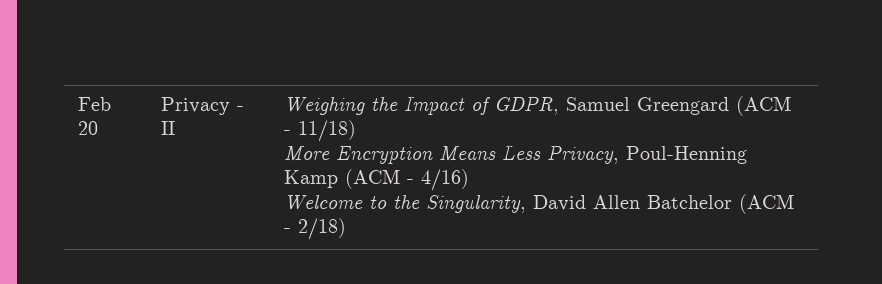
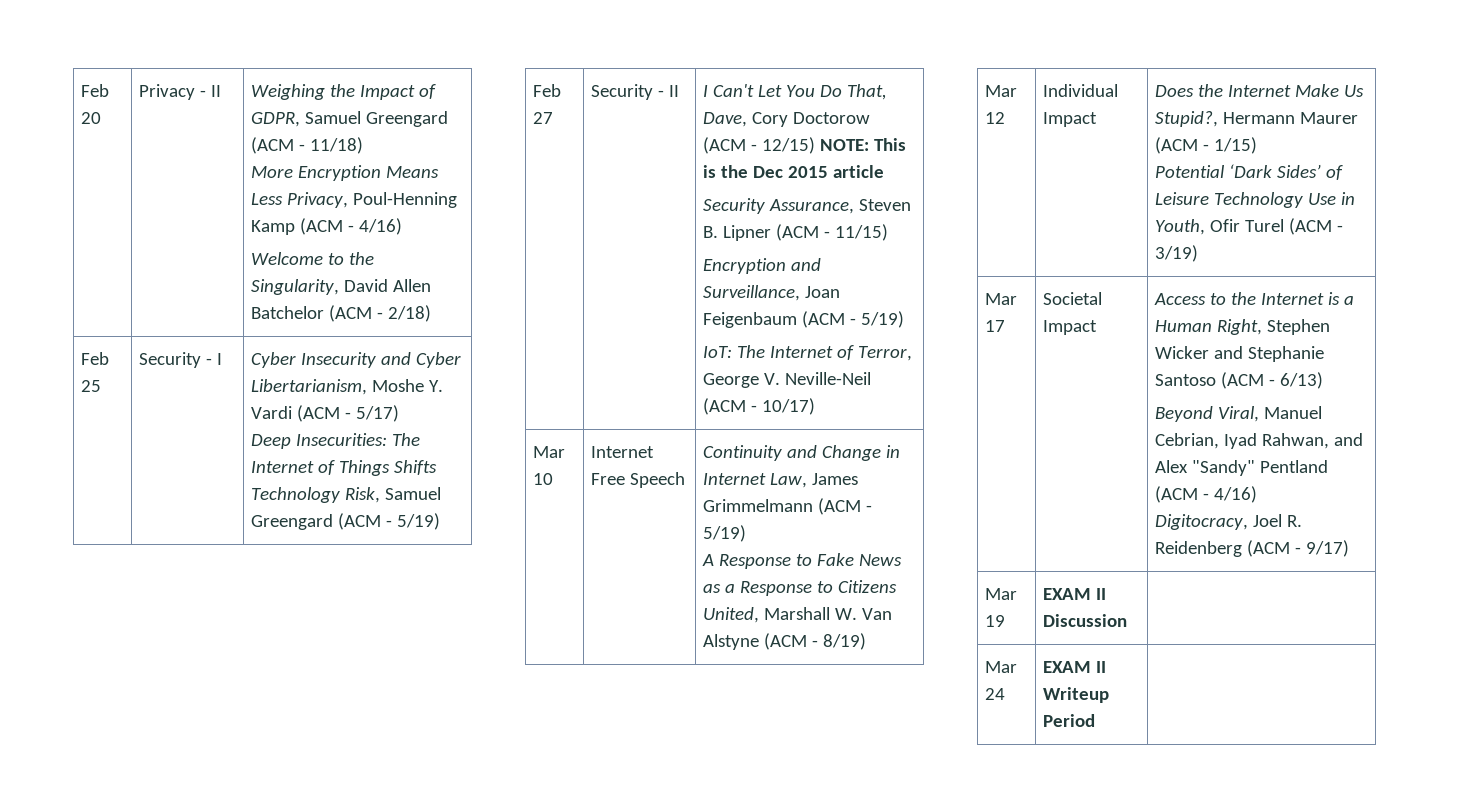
(346, 229) none -> [80,352,109,365] [80,380,101,392] [138,352,222,368] [250,352,461,368] [250,379,443,395] [250,405,399,422] [250,433,420,449] [250,460,437,476] [250,487,441,503] [250,513,440,530] [532,84,561,97] [532,112,553,124] [590,84,679,100] [702,84,887,100] [702,112,870,127] [702,137,906,154] [702,165,884,178] [702,198,911,214] [702,224,888,241] [702,258,821,274] [702,285,840,301] [702,311,904,328] [702,345,912,361] [702,372,871,388] [702,398,815,415] [532,446,565,458] [532,473,553,485] [590,446,654,458] [590,472,685,488] [702,445,900,461] [702,473,858,488] [702,498,872,515] [702,525,746,542] [701,553,902,569] [702,580,897,596] [702,607,892,623] [702,633,866,650] [984,85,1017,97] [984,112,1005,124] [1042,84,1118,97] [1042,112,1097,127] [1154,84,1364,97] [1154,111,1358,127] [1154,137,1257,154] [1154,164,1343,180] [1154,192,1355,208] [1154,218,1343,235] [1154,245,1198,262] [984,293,1017,305] [984,320,1005,332] [1042,292,1102,305] [1042,320,1097,335] [1153,292,1354,305] [1154,319,1330,335] [1154,346,1324,362] [1154,372,1323,389] [1154,406,1322,422] [1154,433,1363,449] [1154,460,1328,476] [1154,486,1257,503] [1154,514,1302,530] [1154,540,1349,557] [984,588,1017,600] [984,615,1005,627] [1042,588,1106,600] [1042,614,1127,627] [984,661,1017,673] [984,688,1005,700] [1042,661,1106,673] [1042,687,1109,703] [1042,714,1095,727] // Feb 25 | Security - I | Cyber Insecurity and Cyber Libertarianism, Moshe Y. Vardi (ACM - 5/17) // Deep Insecurities: The Internet of Things Shifts Technology Risk, Samuel Greengard (ACM - 5/19) // Feb 27 | Security - II | I Can't Let You Do That, Dave, Cory Doctorow (ACM - 12/15) NOTE: This is the Dec 2015 article // Security Assurance, Steven B. Lipner (ACM - 11/15) // Encryption and Surveillance, Joan Feigenbaum (ACM - 5/19) // IoT: The Internet of Terror, George V. Neville-Neil (ACM - 10/17) // Mar 10 | Internet Free Speech | Continuity and Change in Internet Law, James Grimmelmann (ACM - 5/19) // A Response to Fake News as a Response to Citizens United, Marshall W. Van Alstyne (ACM - 8/19) // Mar 12 | Individual Impact | Does the Internet Make Us Stupid?, Hermann Maurer (ACM - 1/15) // Potential ‘Dark Sides’ of Leisure Technology Use in Youth, Ofir Turel (ACM - 3/19) // Mar 17 | Societal Impact | Access to the Internet is a Human Right, Stephen Wicker and Stephanie Santoso (ACM - 6/13) // Beyond Viral, Manuel Cebrian, Iyad Rahwan, and Alex "Sandy" Pentland (ACM - 4/16) // Digitocracy, Joel R. Reidenberg (ACM - 9/17) // Mar 19 | EXAM II Discussion | // Mar 24 | EXAM II Writeup Period |

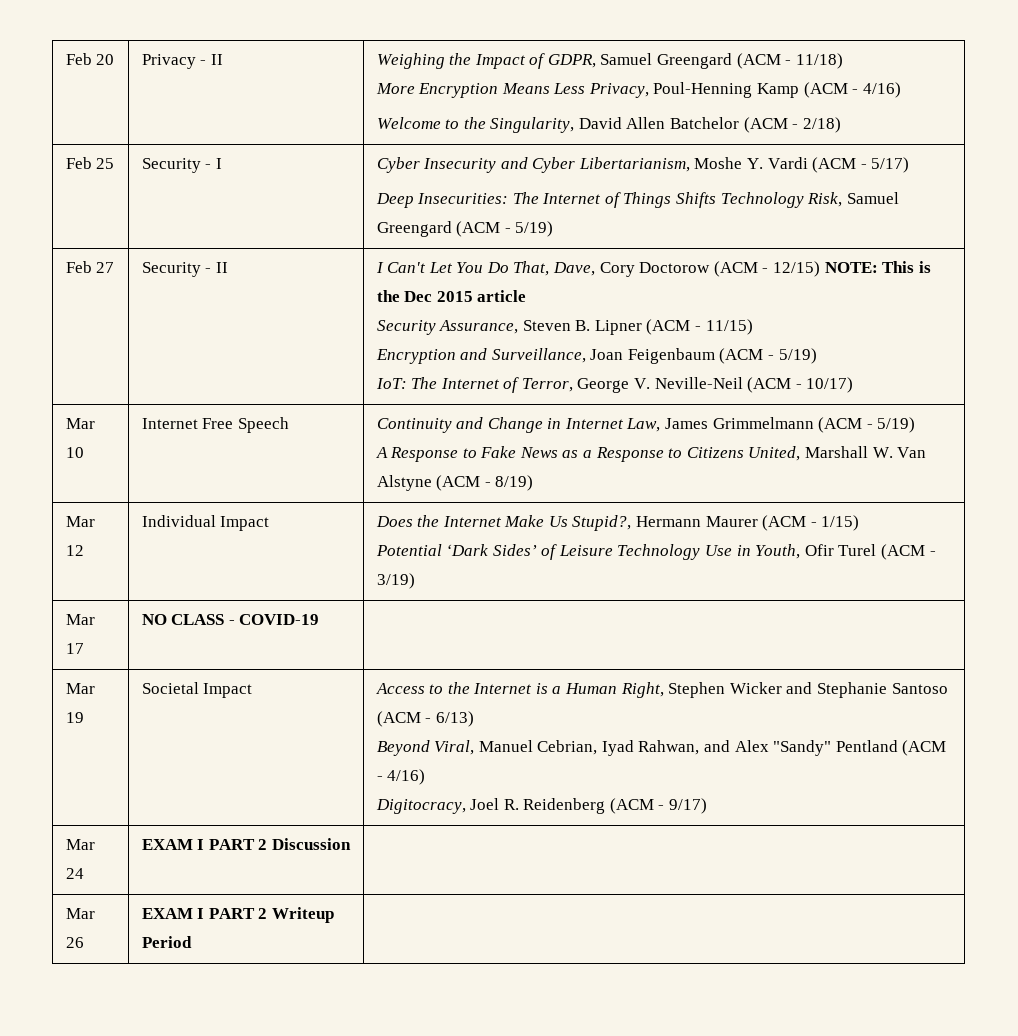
(1005, 326) none -> [141,614,320,625] [65,683,95,694] [65,712,84,723] | NO CLASS - COVID-19 | // Mar 19
[984,615,1005,627] [1042,588,1106,600] 19 | EXAM II -> [65,868,84,879] [141,839,268,850] 24 | EXAM I PART 2
[984,688,1005,700] [1042,661,1106,673] 24 | EXAM II -> [65,937,84,948] [141,908,268,919] 26 | EXAM I PART 2

